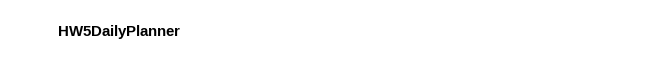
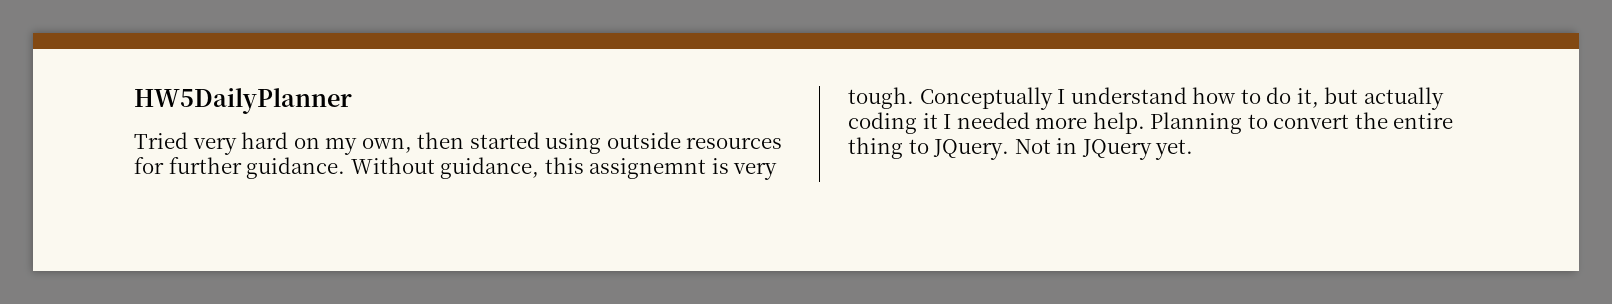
(180, 32) none -> [134,132,783,155] [134,157,778,180] [848,87,1444,110] [848,112,1454,134] [848,137,1194,160] // Tried very hard on my own, then started using outside resources for further guidance. Without guidance, this assignemnt is very tough. Conceptually I understand how to do it, but actually coding it I needed more help. Planning to convert the entire thing to JQuery. Not in JQuery yet.

